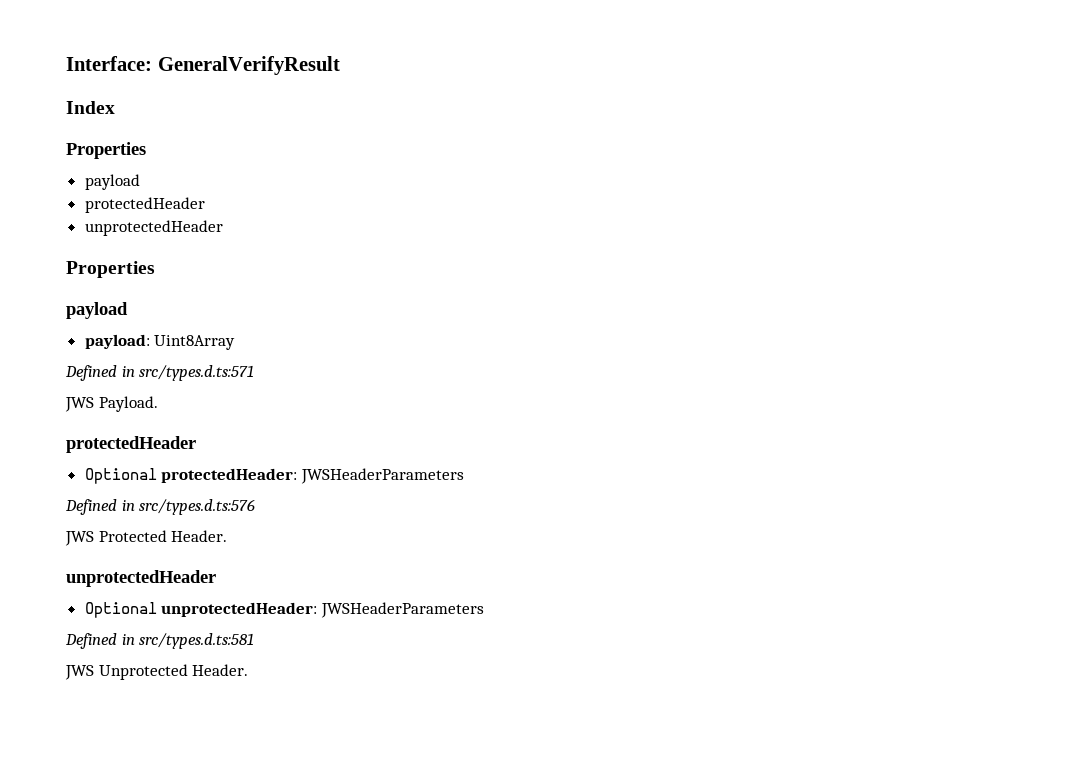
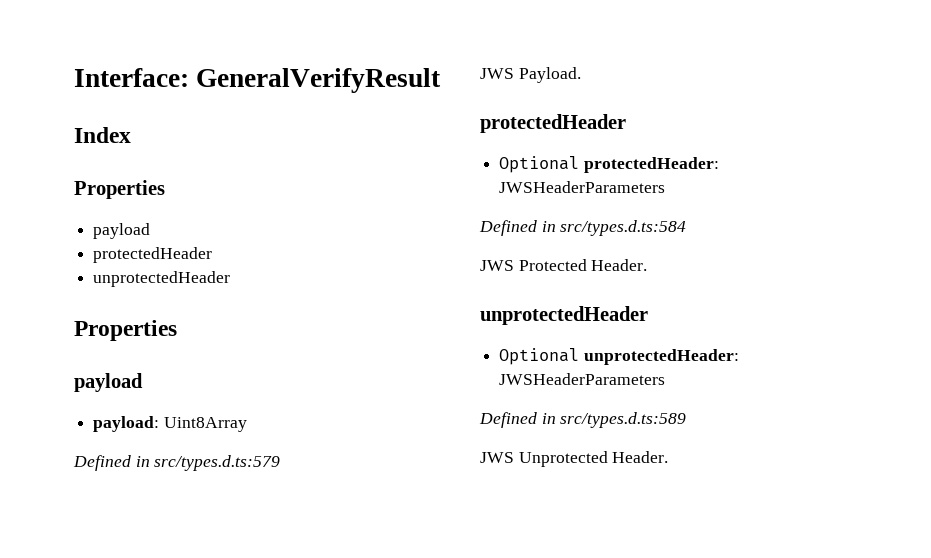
[139,365,255,381] src/types.d.ts:571 -> [154,455,281,471] src/types.d.ts:579
[139,499,256,515] src/types.d.ts:576 -> [560,220,687,236] src/types.d.ts:584
[139,633,255,649] src/types.d.ts:581 -> [560,412,687,428] src/types.d.ts:589

